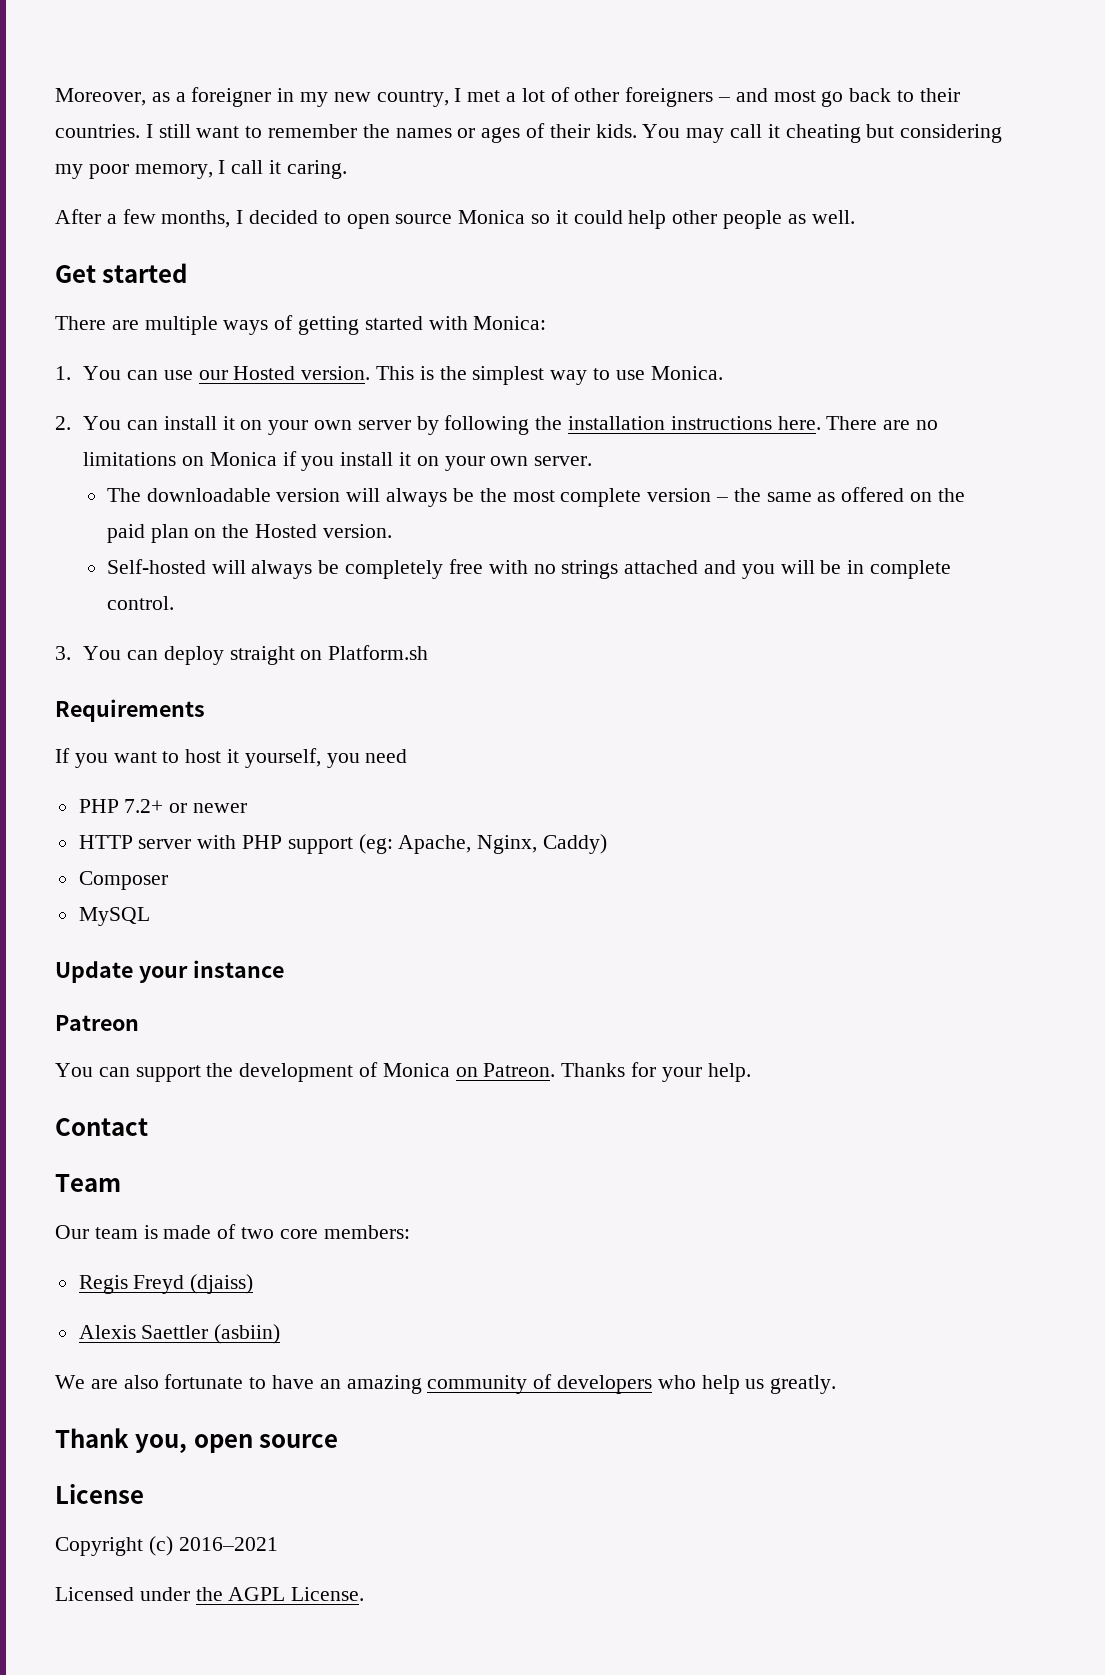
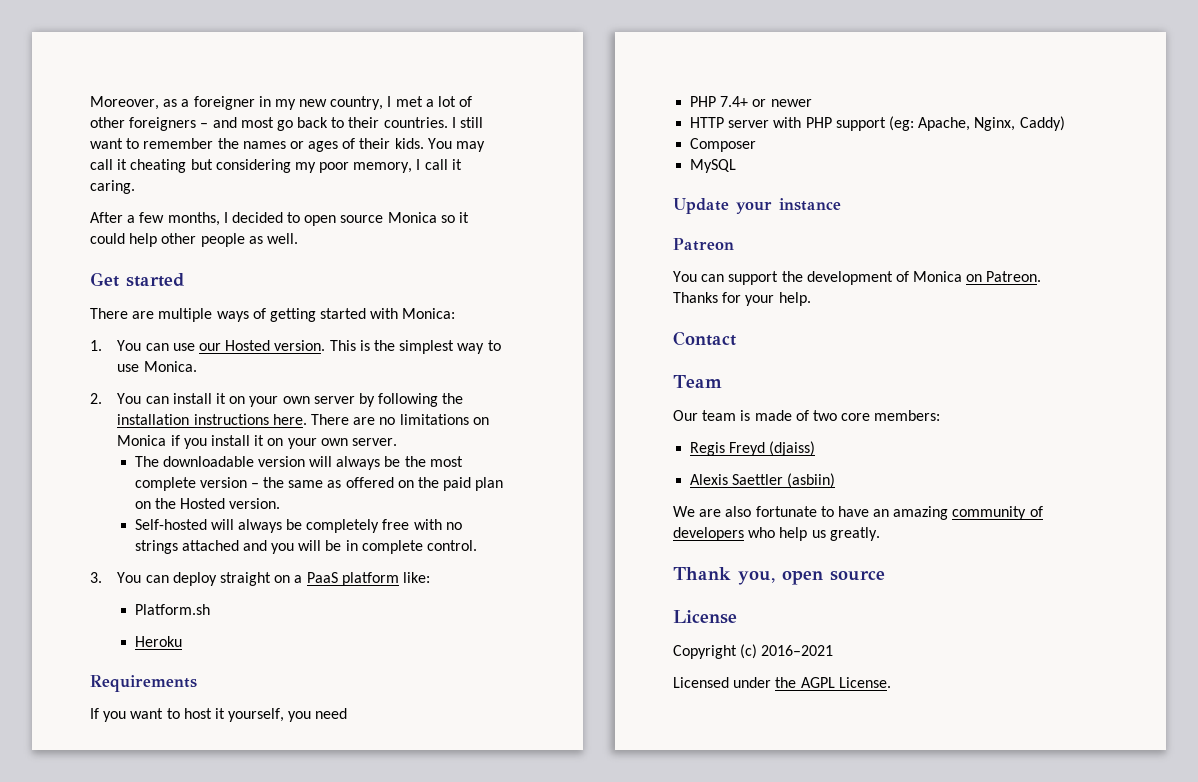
(323, 655) none -> [294,572,430,586] a PaaS platform like: //
(429, 652) none -> [134,636,182,647] // Heroku
[124,799,164,813] 7.2+ -> [720,96,749,107] 7.4+

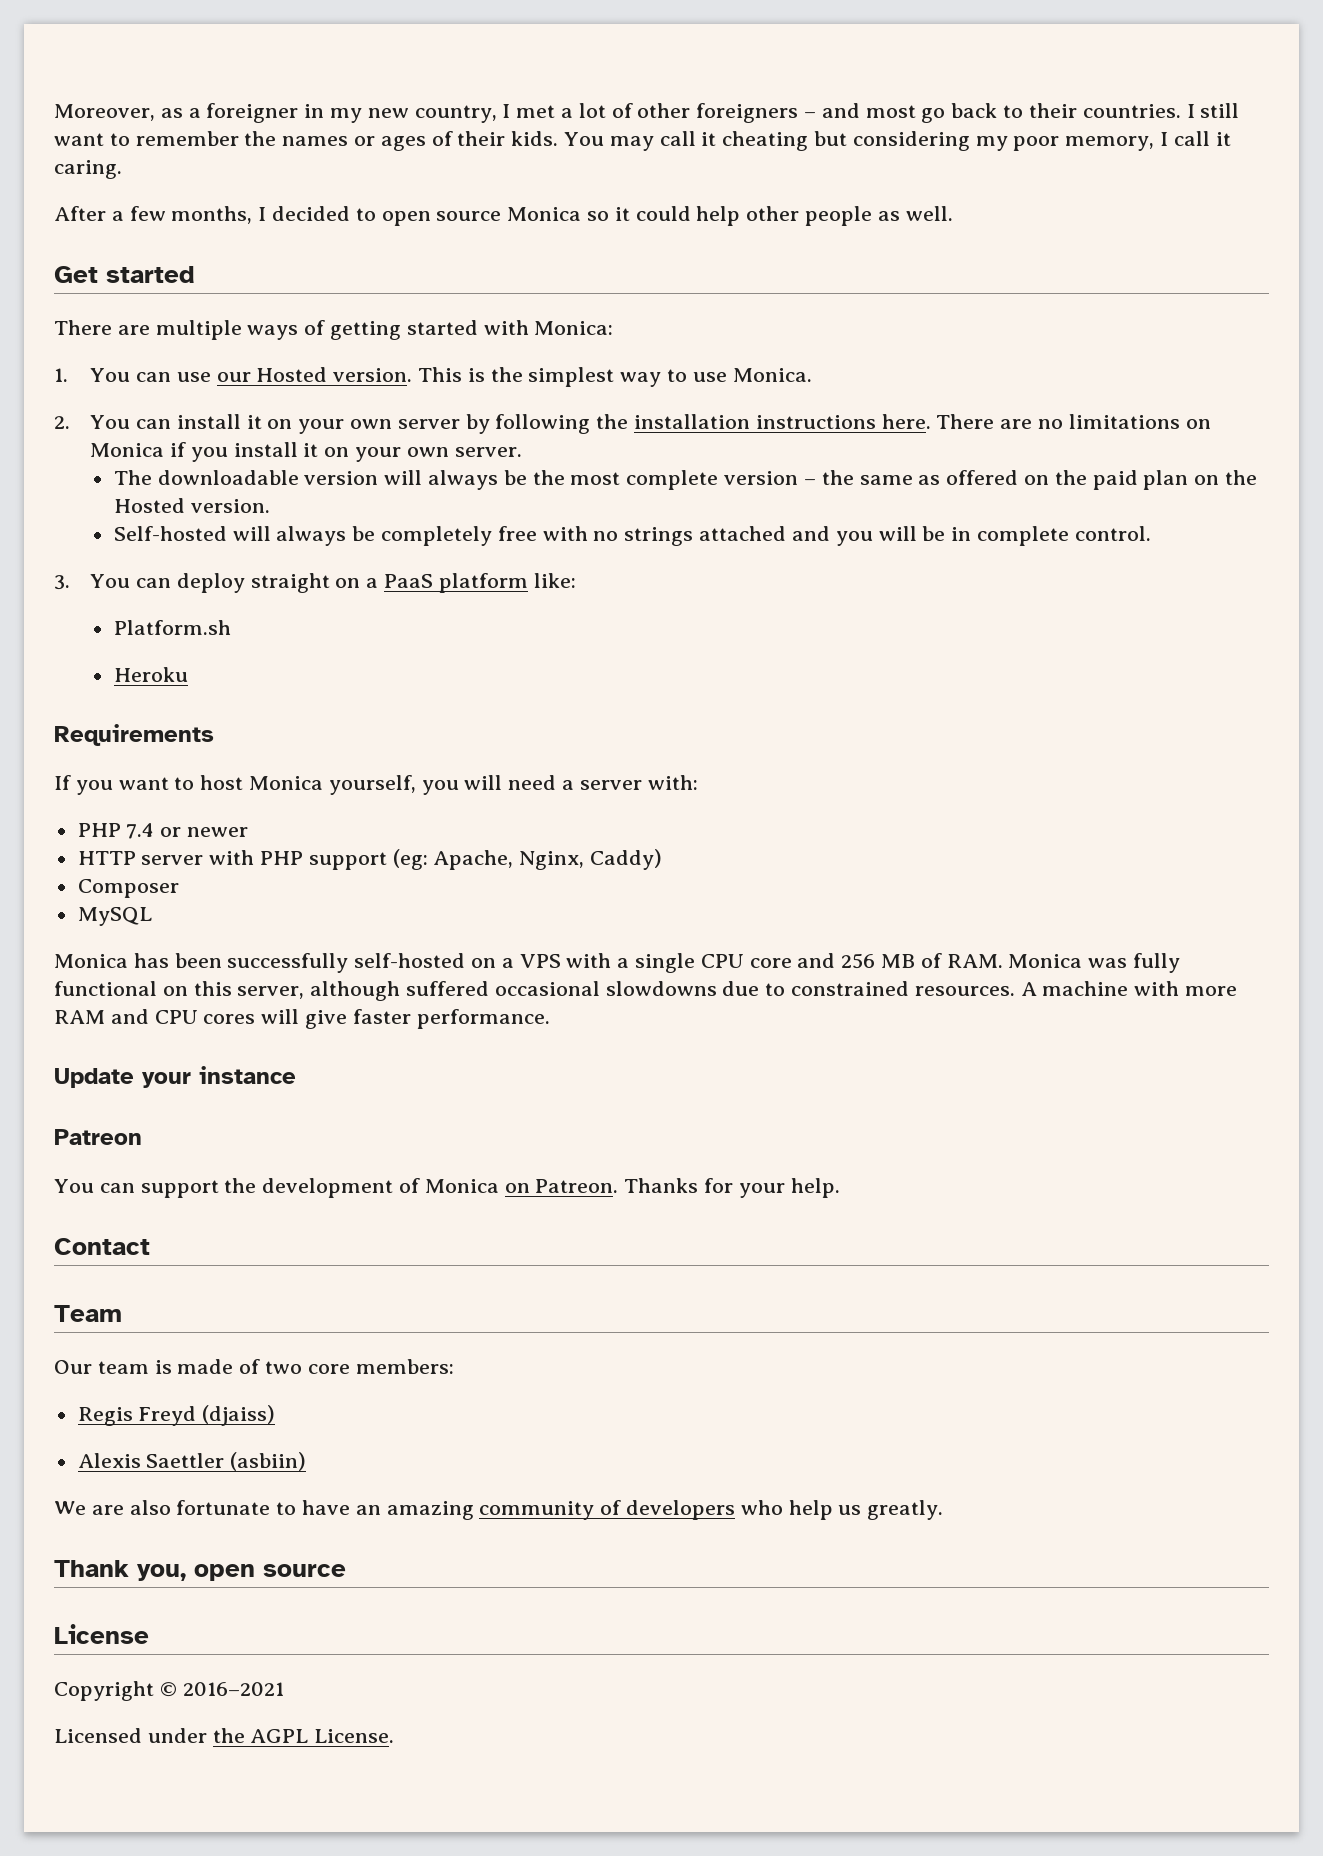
[214,708,225,719] it -> [249,776,324,790] Monica
(312, 716) none -> [464,775,503,790] will
[690,96,749,107] // PHP 7.4+ -> [562,775,698,790] [77,823,155,839] a server with: // PHP 7.4
(737, 166) none -> [54,953,1181,973] [54,981,1238,1001] [54,1009,550,1029] // Monica has been successfully self-hosted on a VPS with a single CPU core and 256 MB of RAM. Monica was fully functional on this server, although suffered occasional slowdowns due to constrained resources. A machine with more RAM and CPU cores will give faster performance.
[740,644,758,659] (c) -> [159,1682,177,1697] ©

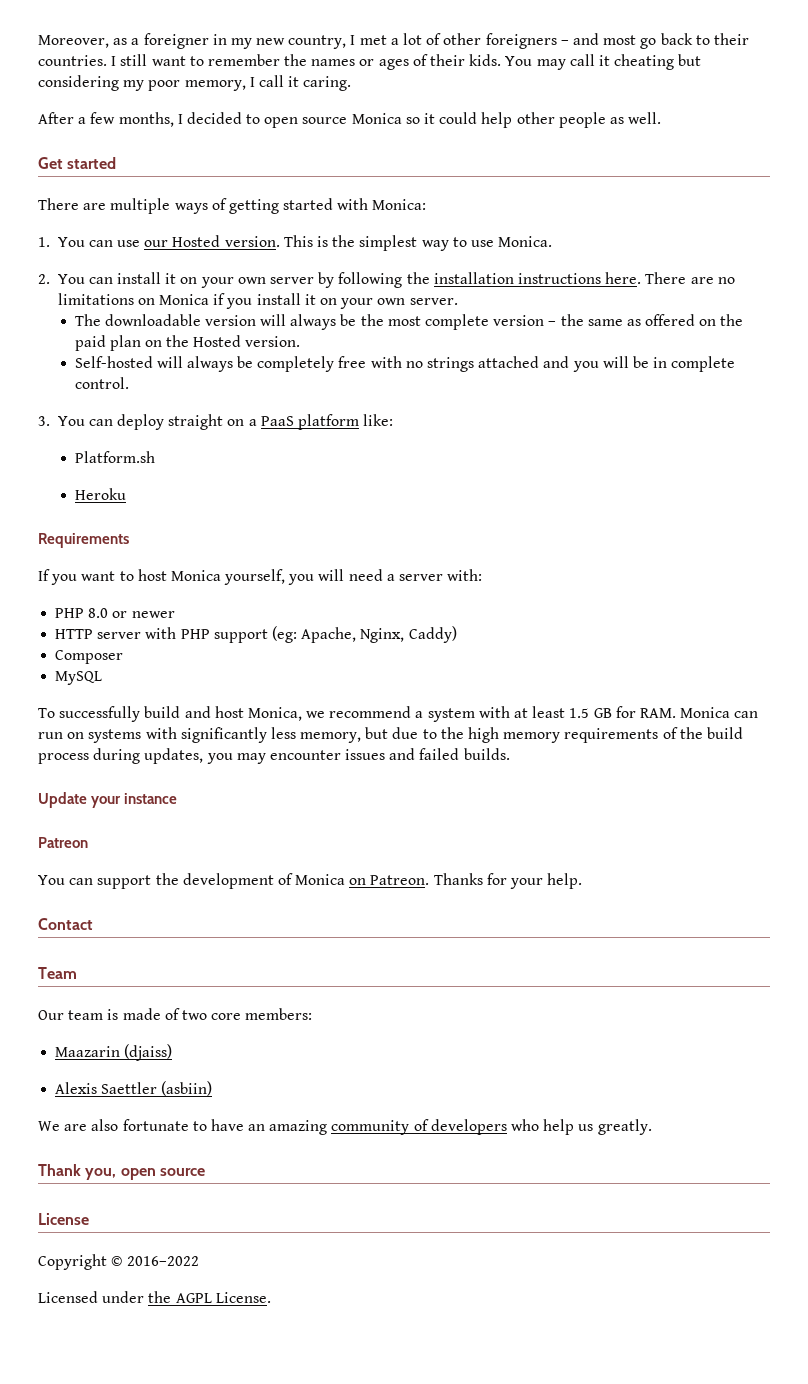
[126,823,155,839] 7.4 -> [88,608,109,618] 8.0
[54,953,1181,973] [54,981,1238,1001] [54,1009,550,1029] Monica has been successfully self-hosted on a VPS with a single CPU core and 256 MB of RAM. Monica was fully functional on this server, although suffered occasional slowdowns due to constrained resources. A machine with more RAM and CPU cores will give faster performance. -> [38,706,759,722] [38,727,743,743] [38,748,510,764] To successfully build and host Monica, we recommend a system with at least 1.5 GB for RAM. Monica can run on systems with significantly less memory, but due to the high memory requirements of the build process during updates, you may encounter issues and failed builds.
[77,1406,197,1426] Regis Freyd -> [55,1046,121,1057] Maazarin
[182,1682,284,1696] 2016–2021 -> [127,1256,200,1266] 2016–2022

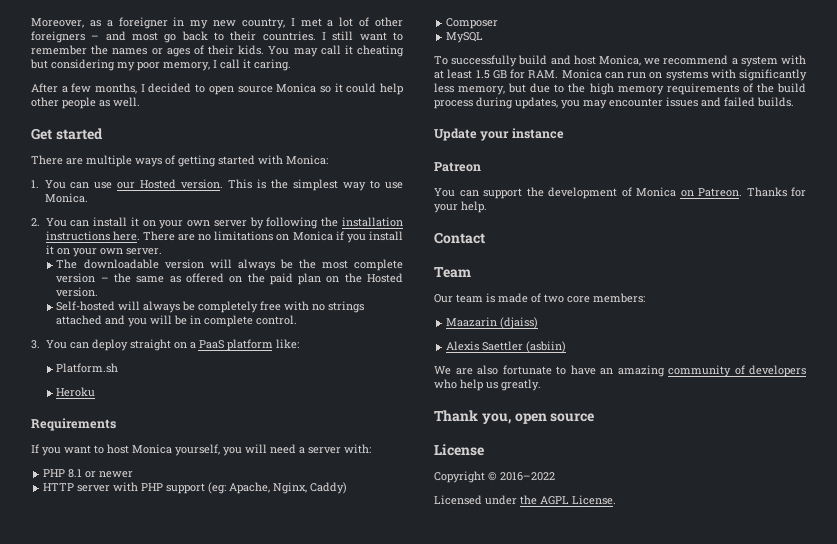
[88,608,109,618] 8.0 -> [68,469,83,478] 8.1

